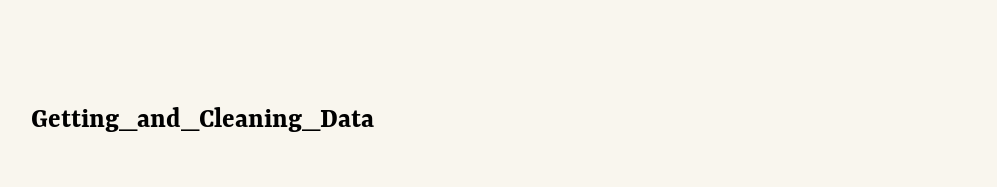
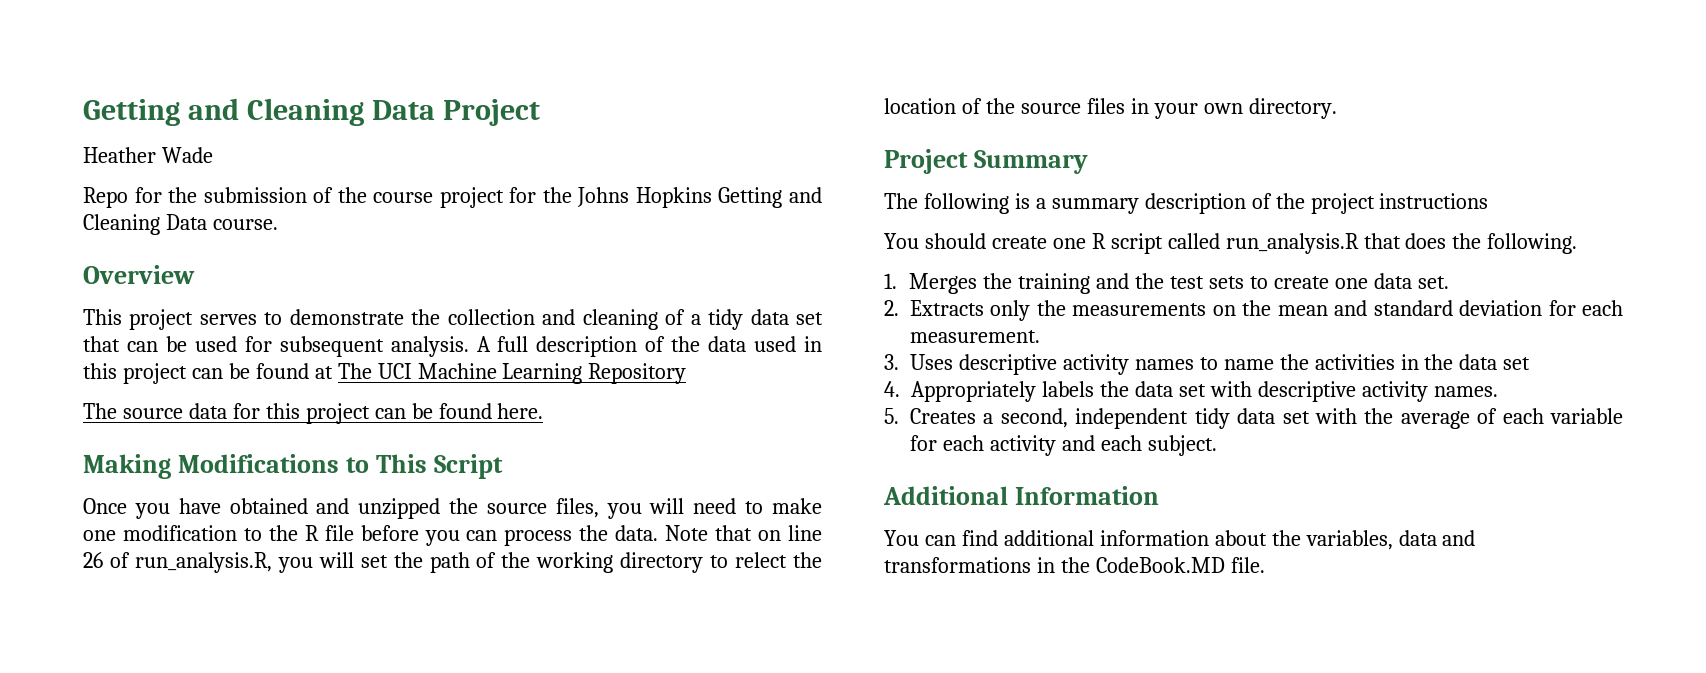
[31,107,374,132] Getting_and_Cleaning_Data -> [83,98,540,126] [83,147,213,163] [83,187,823,208] [83,214,278,235] [83,265,195,284] [83,309,823,330] [83,336,823,357] [83,363,687,384] [83,403,544,424] [83,454,503,479] [83,498,822,519] [83,525,822,546] [83,552,823,573] [884,98,1337,119] [884,149,1088,174] [884,193,1489,214] [884,233,1578,254] [884,273,1449,294] [884,300,1623,321] [910,330,1040,343] [884,354,1531,375] [884,381,1498,402] [884,408,1623,429] [910,435,1217,456] [883,486,1159,505] [884,530,1476,550] [884,557,1265,573] Getting and Cleaning Data Project // Heather Wade // Repo for the submission of the course project for the Johns Hopkins Getting and Cleaning Data course. // Overview // This project serves to demonstrate the collection and cleaning of a tidy data set that can be used for subsequent analysis. A full description of the data used in this project can be found at The UCI Machine Learning Repository // The source data for this project can be found here. // Making Modifications to This Script // Once you have obtained and unzipped the source files, you will need to make one modification to the R file before you can process the data. Note that on line 26 of run_analysis.R, you will set the path of the working directory to relect the location of the source files in your own directory. // Project Summary // The following is a summary description of the project instructions // You should create one R script called run_analysis.R that does the following. // 1. Merges the training and the test sets to create one data set. // 2. Extracts only the measurements on the mean and standard deviation for each measurement. // 3. Uses descriptive activity names to name the activities in the data set // 4. Appropriately labels the data set with descriptive activity names. // 5. Creates a second, independent tidy data set with the average of each variable for each activity and each subject. // Additional Information // You can find additional information about the variables, data and transformations in the CodeBook.MD file.

